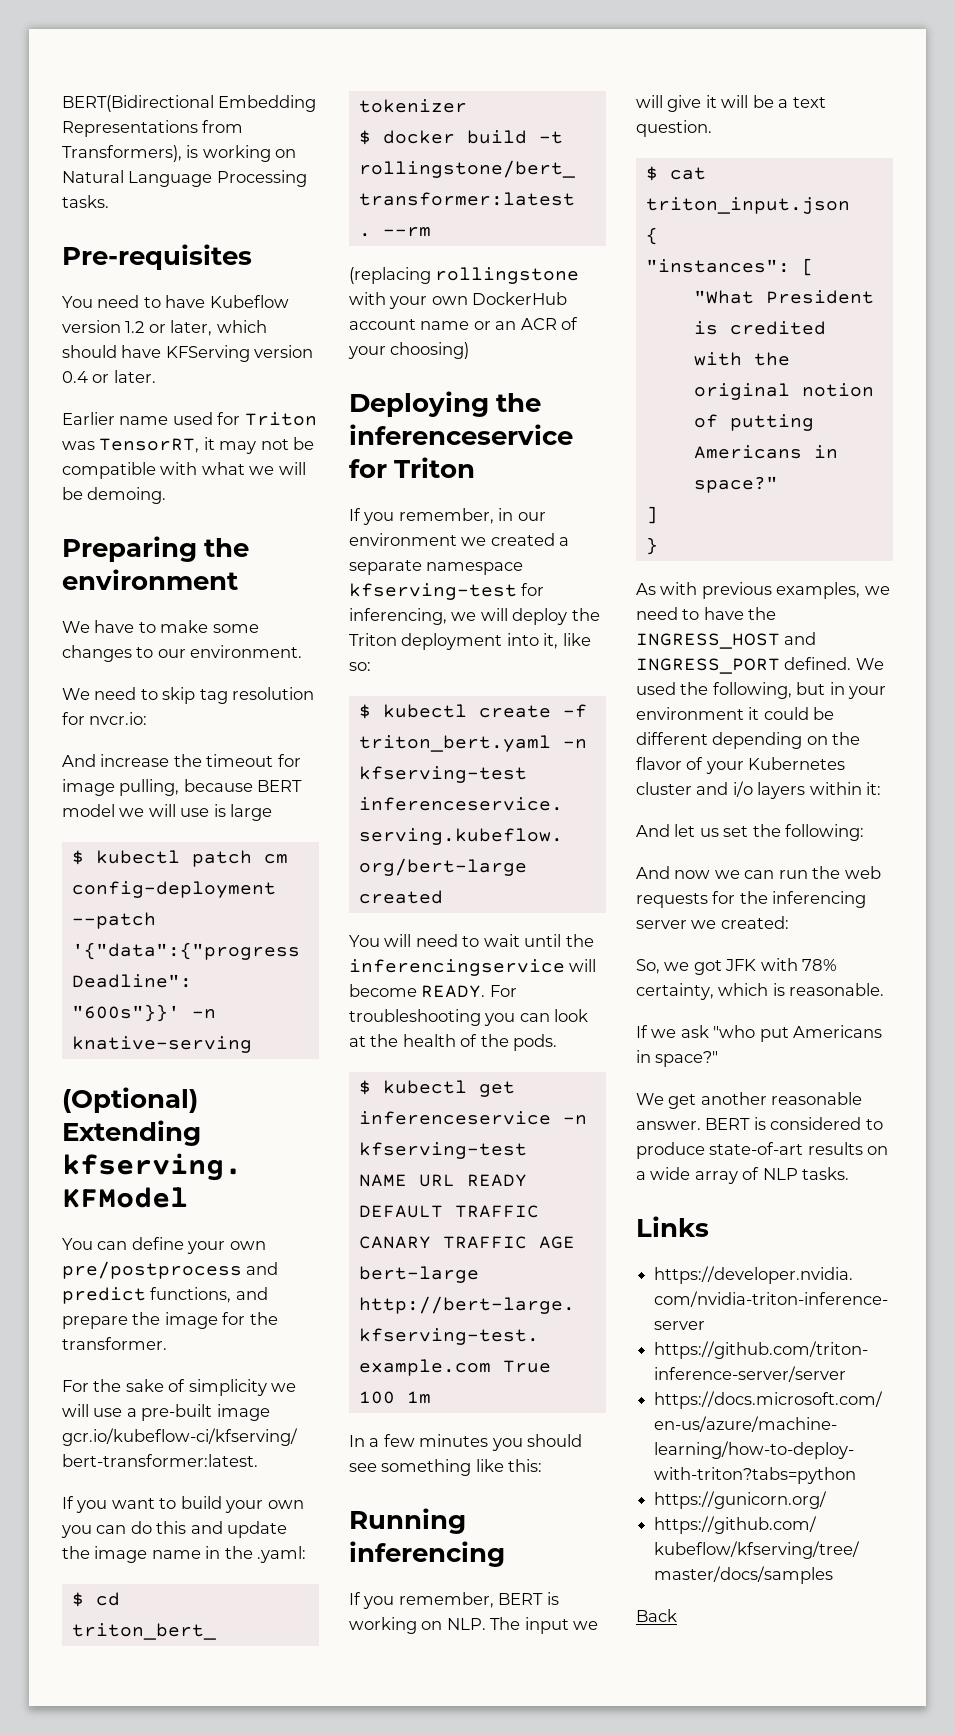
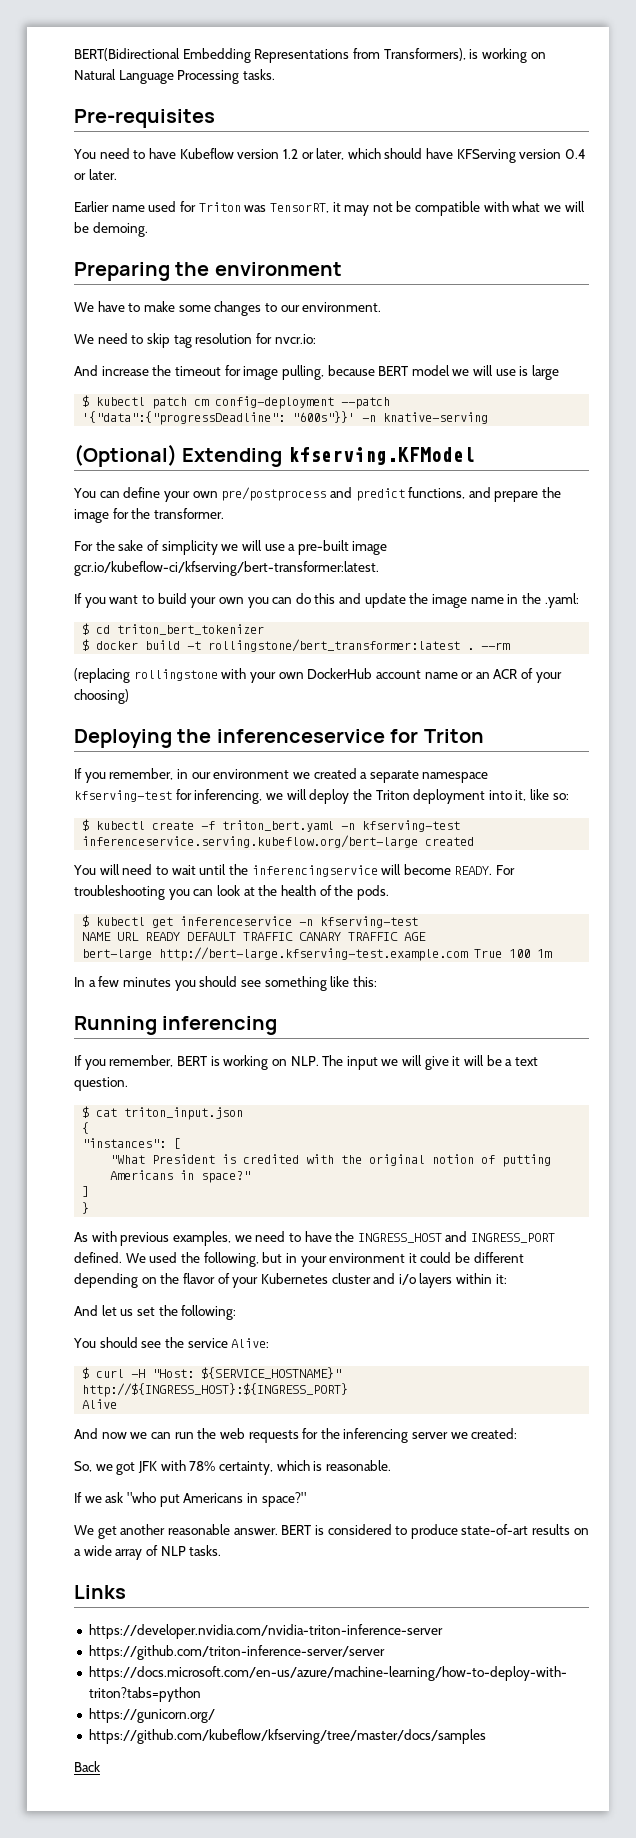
(865, 832) none -> [73,1337,270,1348] [82,1367,342,1379] [82,1383,349,1397] [82,1399,118,1409] // You should see the service Alive: // $ curl -H "Host: ${SERVICE_HOSTNAME}" http://${INGRESS_HOST}:${INGRESS_PORT} // Alive

